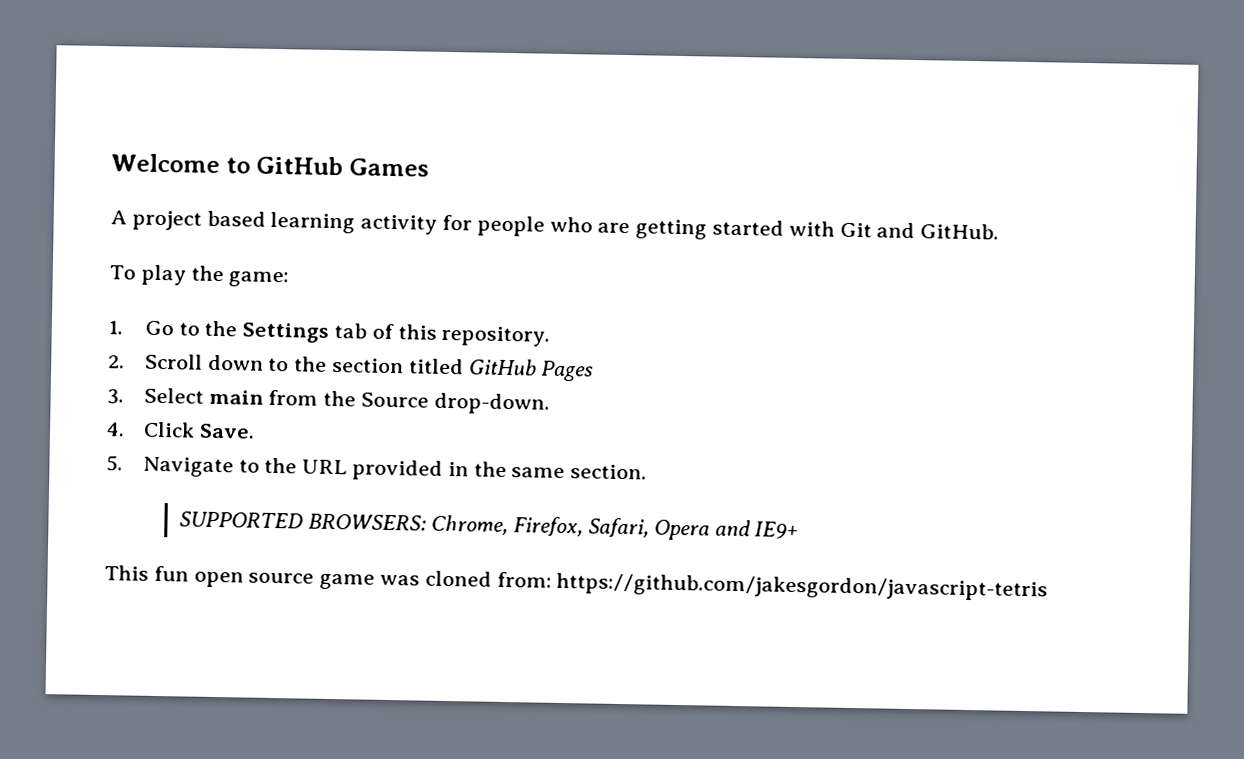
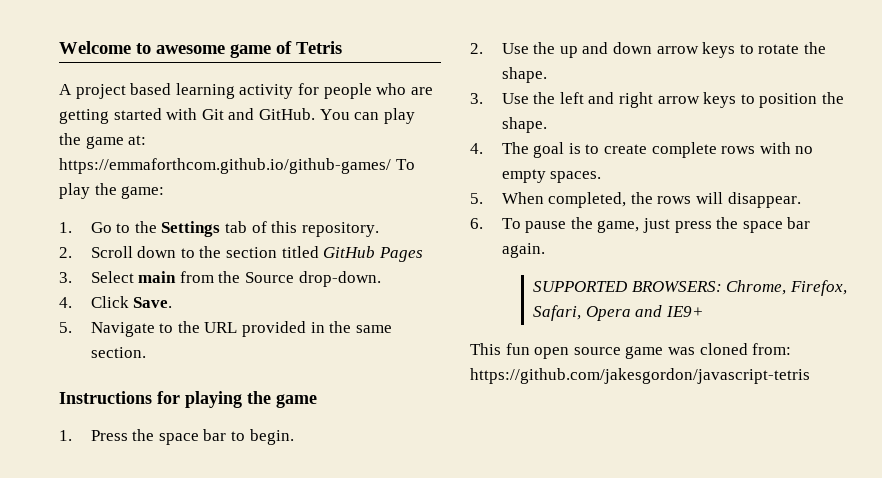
[256,155,430,177] GitHub Games -> [156,41,342,58] awesome game of Tetris
(1000, 231) // -> [319,108,415,124] [59,133,147,149] [59,158,391,174] You can play the game at: https://emmaforthcom.github.io/github-games/
(648, 472) none -> [59,391,317,408] [59,429,294,445] [470,42,826,58] [501,67,547,83] [470,92,844,108] [501,117,547,133] [470,142,814,158] [501,169,602,183] [470,192,801,208] [470,217,811,233] [501,243,545,258] // Instructions for playing the game // 1. Press the space bar to begin. // 2. Use the up and down arrow keys to rotate the shape. // 3. Use the left and right arrow keys to position the shape. // 4. The goal is to create complete rows with no empty spaces. // 5. When completed, the rows will disappear. // 6. To pause the game, just press the space bar again.

